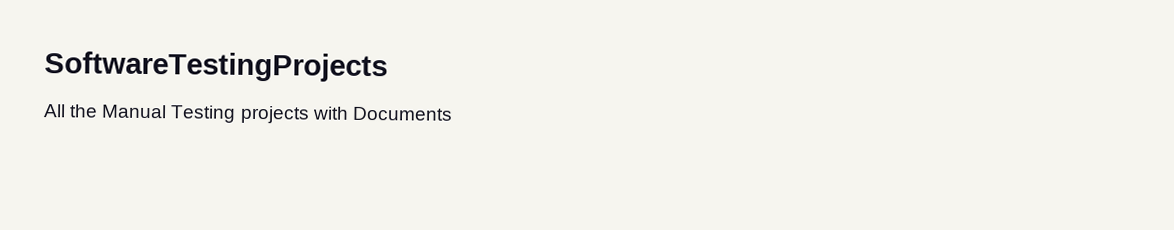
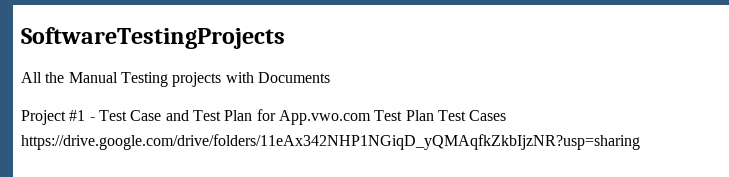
(453, 113) none -> [21,109,507,125] [21,134,640,150] // Project #1 - Test Case and Test Plan for App.vwo.com Test Plan Test Cases https://drive.google.com/drive/folders/11eAx342NHP1NGiqD_yQMAqfkZkbIjzNR?usp=sharing

